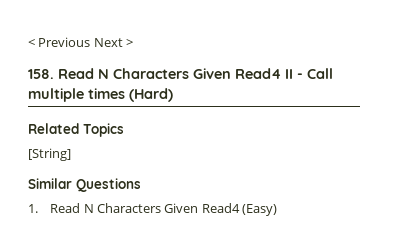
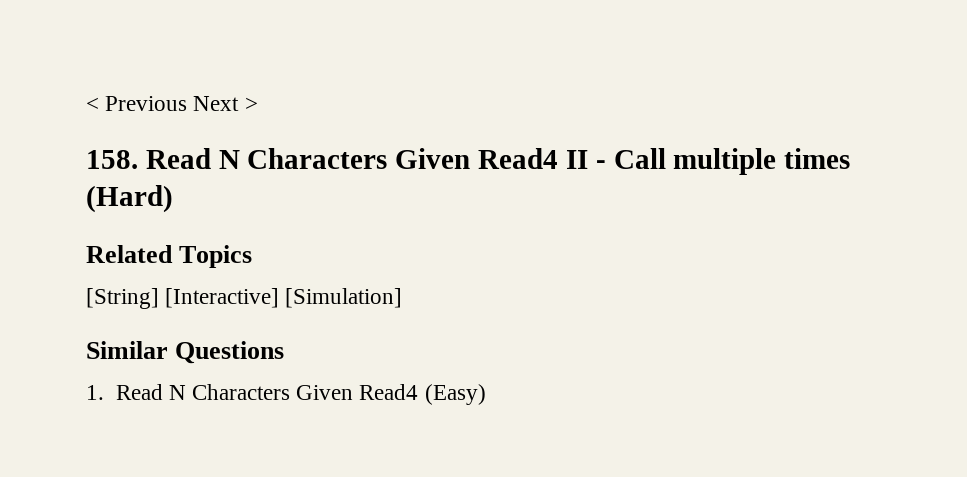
(71, 154) none -> [165,288,403,308] [Interactive] [Simulation]

